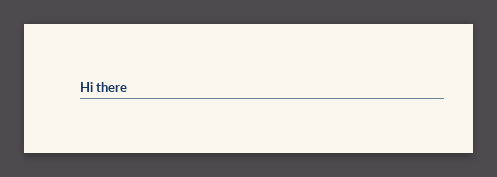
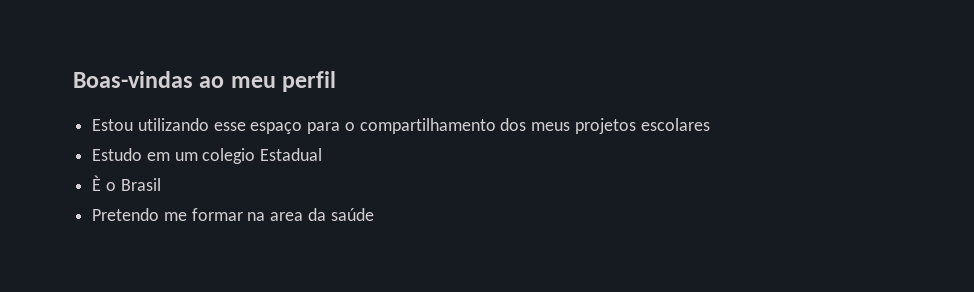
[80,82,128,92] Hi there -> [73,71,337,92] [92,118,710,134] [92,148,323,164] [92,175,161,191] [92,208,374,221] Boas-vindas ao meu perfil // Estou utilizando esse espaço para o compartilhamento dos meus projetos escolares // Estudo em um colegio Estadual // È o Brasil // Pretendo me formar na area da saúde

